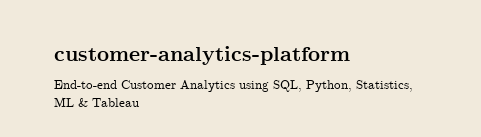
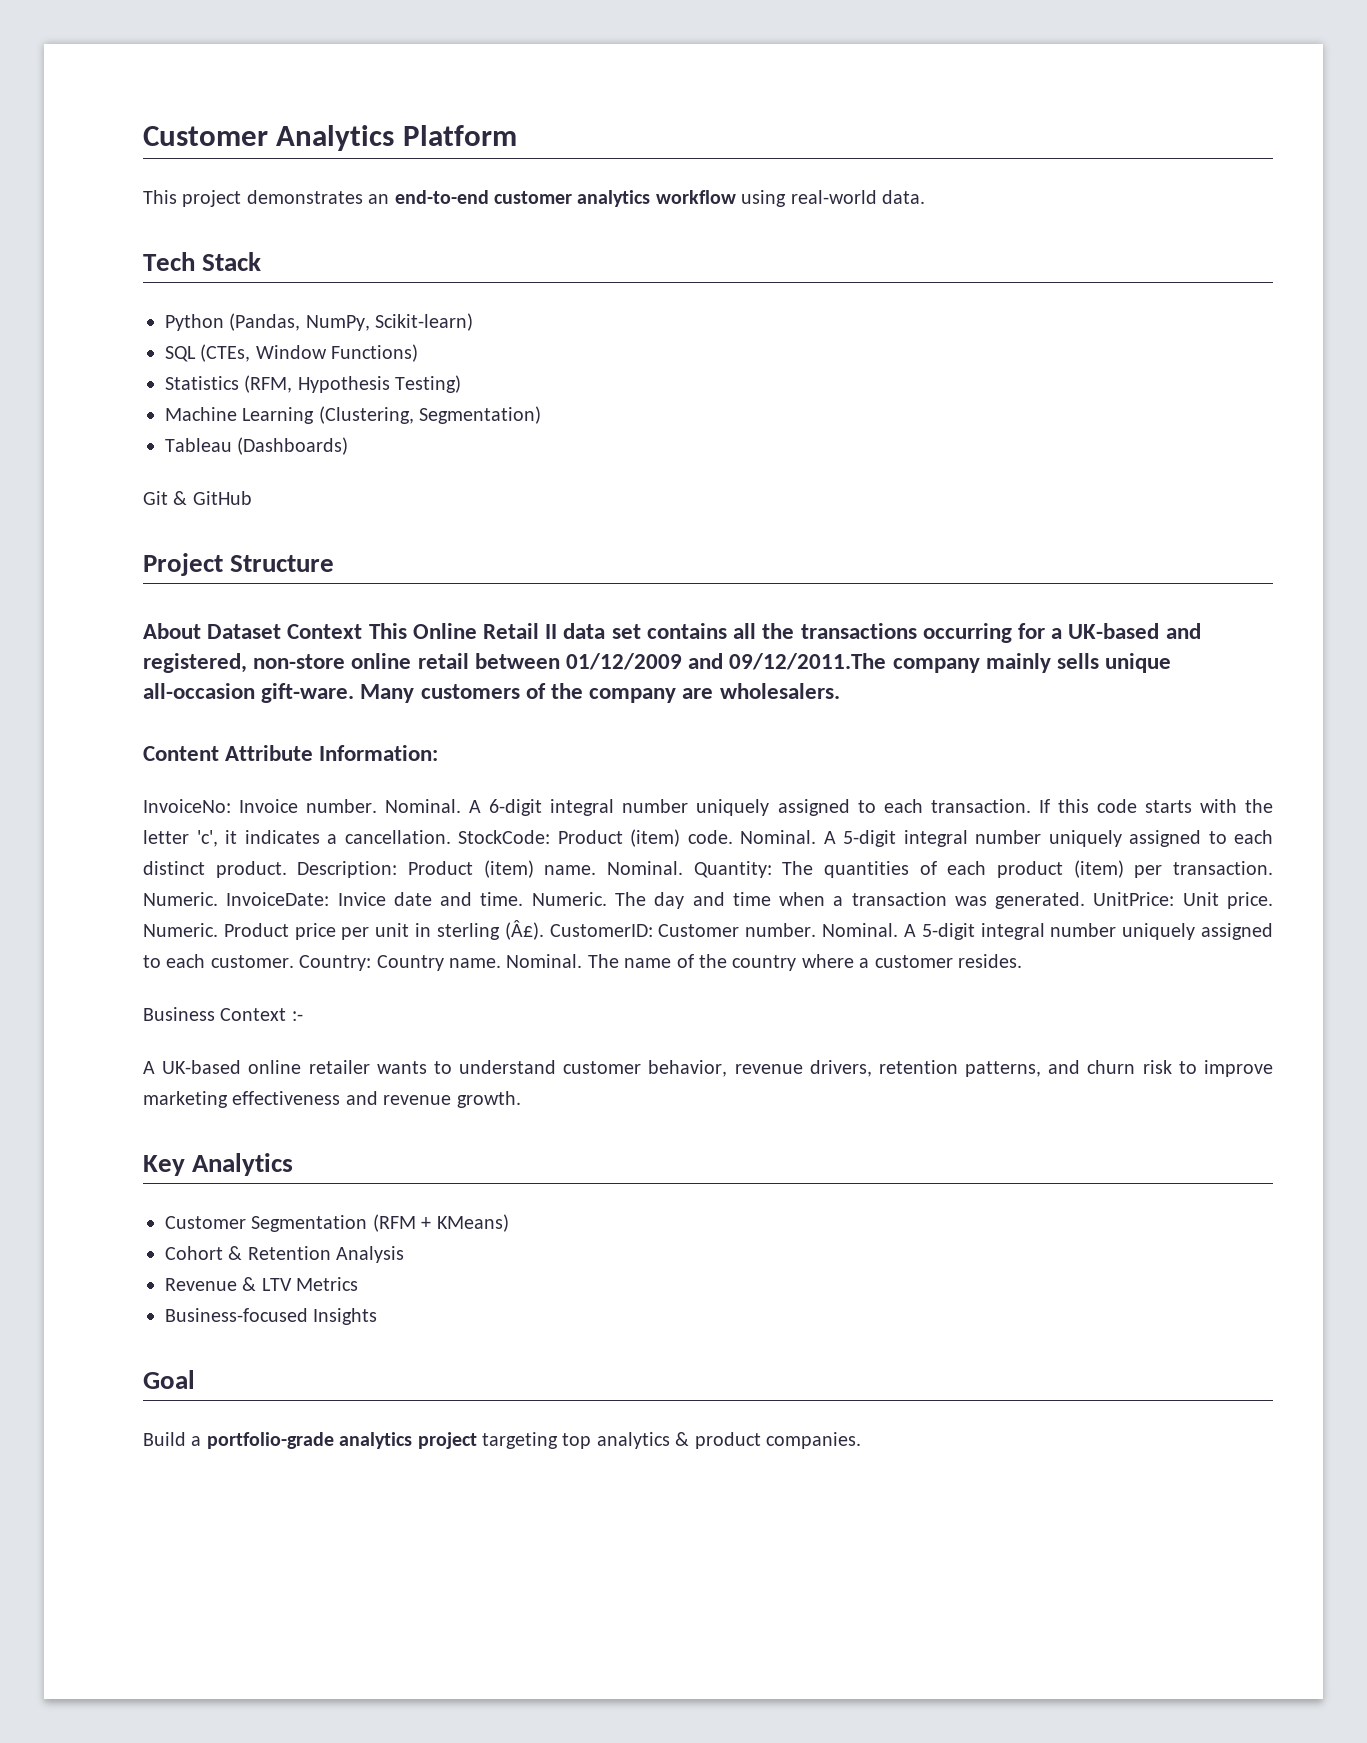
[54,46,350,65] [54,80,413,92] [54,97,139,107] customer-analytics-platform // End-to-end Customer Analytics using SQL, Python, Statistics, ML & Tableau -> [143,125,517,151] [143,190,925,207] [143,252,262,271] [165,313,474,331] [165,344,419,362] [165,375,462,393] [165,406,542,424] [165,437,349,455] [143,491,252,505] [143,553,335,576] [143,623,1201,643] [143,653,1172,673] [143,683,840,703] [143,745,439,761] [143,799,1273,816] [143,829,1273,847] [143,860,1273,878] [143,892,1274,909] [143,920,1274,940] [143,954,1022,971] [143,1007,303,1021] [143,1060,1273,1077] [143,1091,521,1108] [143,1153,294,1176] [165,1214,509,1232] [165,1246,405,1263] [165,1277,359,1291] [165,1308,378,1325] [143,1370,195,1389] [143,1432,861,1449] Customer Analytics Platform // This project demonstrates an end-to-end customer analytics workflow using real-world data. // Tech Stack // Python (Pandas, NumPy, Scikit-learn) // SQL (CTEs, Window Functions) // Statistics (RFM, Hypothesis Testing) // Machine Learning (Clustering, Segmentation) // Tableau (Dashboards) // Git & GitHub // Project Structure // About Dataset Context This Online Retail II data set contains all the transactions occurring for a UK-based and registered, non-store online retail between 01/12/2009 and 09/12/2011.The company mainly sells unique all-occasion gift-ware. Many customers of the company are wholesalers. // Content Attribute Information: // InvoiceNo: Invoice number. Nominal. A 6-digit integral number uniquely assigned to each transaction. If this code starts with the letter 'c', it indicates a cancellation. StockCode: Product (item) code. Nominal. A 5-digit integral number uniquely assigned to each distinct product. Description: Product (item) name. Nominal. Quantity: The quantities of each product (item) per transaction. Numeric. InvoiceDate: Invice date and time. Numeric. The day and time when a transaction was generated. UnitPrice: Unit price. Numeric. Product price per unit in sterling (Â£). CustomerID: Customer number. Nominal. A 5-digit integral number uniquely assigned to each customer. Country: Country name. Nominal. The name of the country where a customer resides. // Business Context :- // A UK-based online retailer wants to understand customer behavior, revenue drivers, retention patterns, and churn risk to improve marketing effectiveness and revenue growth. // Key Analytics // Customer Segmentation (RFM + KMeans) // Cohort & Retention Analysis // Revenue & LTV Metrics // Business-focused Insights // Goal // Build a portfolio-grade analytics project targeting top analytics & product companies.

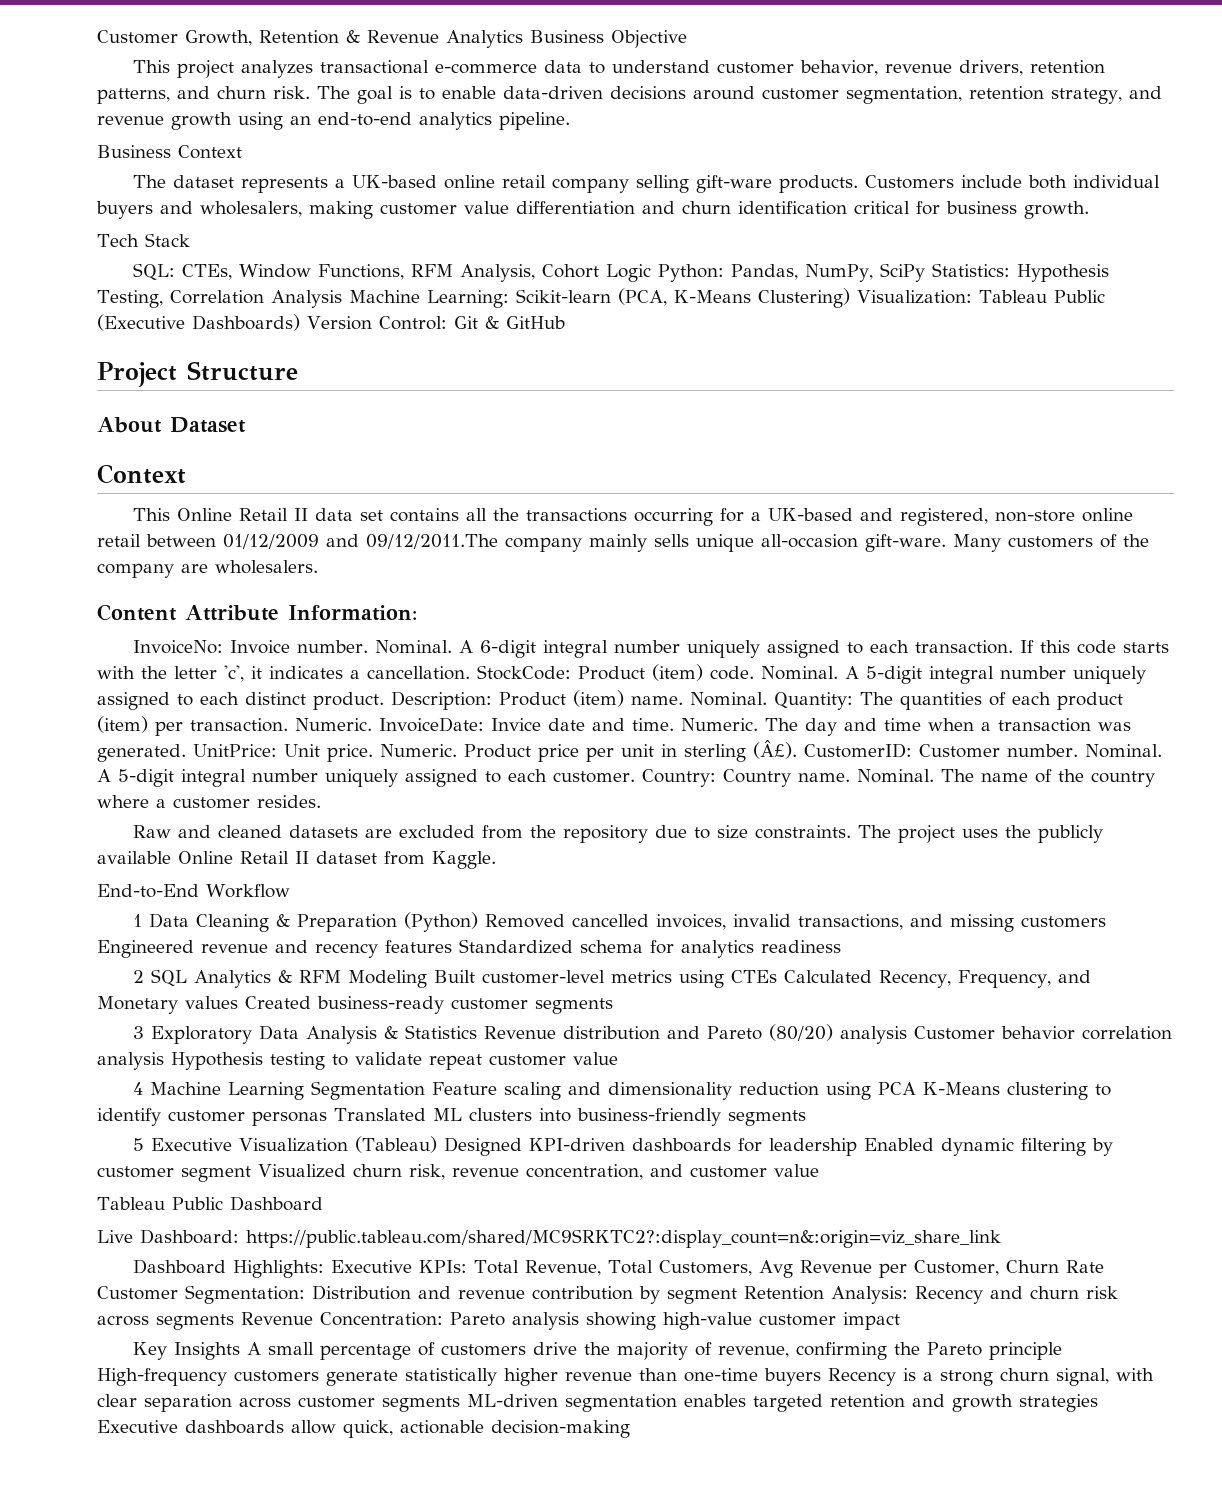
[143,125,517,151] [143,190,925,207] [143,252,262,271] [165,313,474,331] [165,344,419,362] [165,375,462,393] [165,406,542,424] [165,437,349,455] Customer Analytics Platform // This project demonstrates an end-to-end customer analytics workflow using real-world data. // Tech Stack // Python (Pandas, NumPy, Scikit-learn) // SQL (CTEs, Window Functions) // Statistics (RFM, Hypothesis Testing) // Machine Learning (Clustering, Segmentation) // Tableau (Dashboards) // -> [97,30,687,48] [132,60,1105,78] [97,86,1162,104] [97,112,570,130] [97,145,242,159] [132,175,1160,193] [96,201,1089,219] [97,233,190,247] [132,263,1109,282] [97,288,1105,308] [97,314,447,331] Customer Growth, Retention & Revenue Analytics Business Objective // This project analyzes transactional e-commerce data to understand customer behavior, revenue drivers, retention patterns, and churn risk. The goal is to enable data-driven decisions around customer segmentation, retention strategy, and revenue growth using an end-to-end analytics pipeline. // Business Context // The dataset represents a UK-based online retail company selling gift-ware products. Customers include both individual buyers and wholesalers, making customer value differentiation and churn identification critical for business growth. // Tech Stack // SQL: CTEs, Window Functions, RFM Analysis, Cohort Logic Python: Pandas, NumPy, SciPy Statistics: Hypothesis Testing, Correlation Analysis Machine Learning: Scikit-learn (PCA, K-Means Clustering) Visualization: Tableau Public (Executive Dashboards) Version Control:
[287,624,363,639] Context -> [97,464,186,484] // Context //
[143,1007,303,1021] [143,1060,1273,1077] [143,1091,521,1108] [143,1153,294,1176] [165,1214,509,1232] [165,1246,405,1263] [165,1277,359,1291] [165,1308,378,1325] [143,1370,195,1389] [143,1432,861,1449] Business Context :- // A UK-based online retailer wants to understand customer behavior, revenue drivers, retention patterns, and churn risk to improve marketing effectiveness and revenue growth. // Key Analytics // Customer Segmentation (RFM + KMeans) // Cohort & Retention Analysis // Revenue & LTV Metrics // Business-focused Insights // Goal // Build a portfolio-grade analytics project targeting top analytics & product companies. -> [132,825,1103,843] [97,851,496,869] [97,884,290,898] [132,912,1106,932] [97,939,841,958] [132,969,1091,988] [97,996,613,1014] [132,1024,1172,1044] [97,1052,618,1070] [132,1081,1111,1100] [97,1108,806,1126] [132,1136,1113,1156] [97,1164,819,1182] [97,1196,323,1211] [97,1229,1001,1248] [132,1259,1104,1278] [97,1285,1118,1304] [97,1312,900,1330] [132,1342,1062,1360] [97,1368,1154,1386] [97,1394,1098,1412] [97,1420,630,1438] Raw and cleaned datasets are excluded from the repository due to size constraints. The project uses the publicly available Online Retail II dataset from Kaggle. // End-to-End Workflow // 1 Data Cleaning & Preparation (Python) Removed cancelled invoices, invalid transactions, and missing customers Engineered revenue and recency features Standardized schema for analytics readiness // 2 SQL Analytics & RFM Modeling Built customer-level metrics using CTEs Calculated Recency, Frequency, and Monetary values Created business-ready customer segments // 3 Exploratory Data Analysis & Statistics Revenue distribution and Pareto (80/20) analysis Customer behavior correlation analysis Hypothesis testing to validate repeat customer value // 4 Machine Learning Segmentation Feature scaling and dimensionality reduction using PCA K-Means clustering to identify customer personas Translated ML clusters into business-friendly segments // 5 Executive Visualization (Tableau) Designed KPI-driven dashboards for leadership Enabled dynamic filtering by customer segment Visualized churn risk, revenue concentration, and customer value // Tableau Public Dashboard // Live Dashboard: https://public.tableau.com/shared/MC9SRKTC2?:display_count=n&:origin=viz_share_link // Dashboard Highlights: Executive KPIs: Total Revenue, Total Customers, Avg Revenue per Customer, Churn Rate Customer Segmentation: Distribution and revenue contribution by segment Retention Analysis: Recency and churn risk across segments Revenue Concentration: Pareto analysis showing high-value customer impact // Key Insights A small percentage of customers drive the majority of revenue, confirming the Pareto principle High-frequency customers generate statistically higher revenue than one-time buyers Recency is a strong churn signal, with clear separation across customer segments ML-driven segmentation enables targeted retention and growth strategies Executive dashboards allow quick, actionable decision-making

